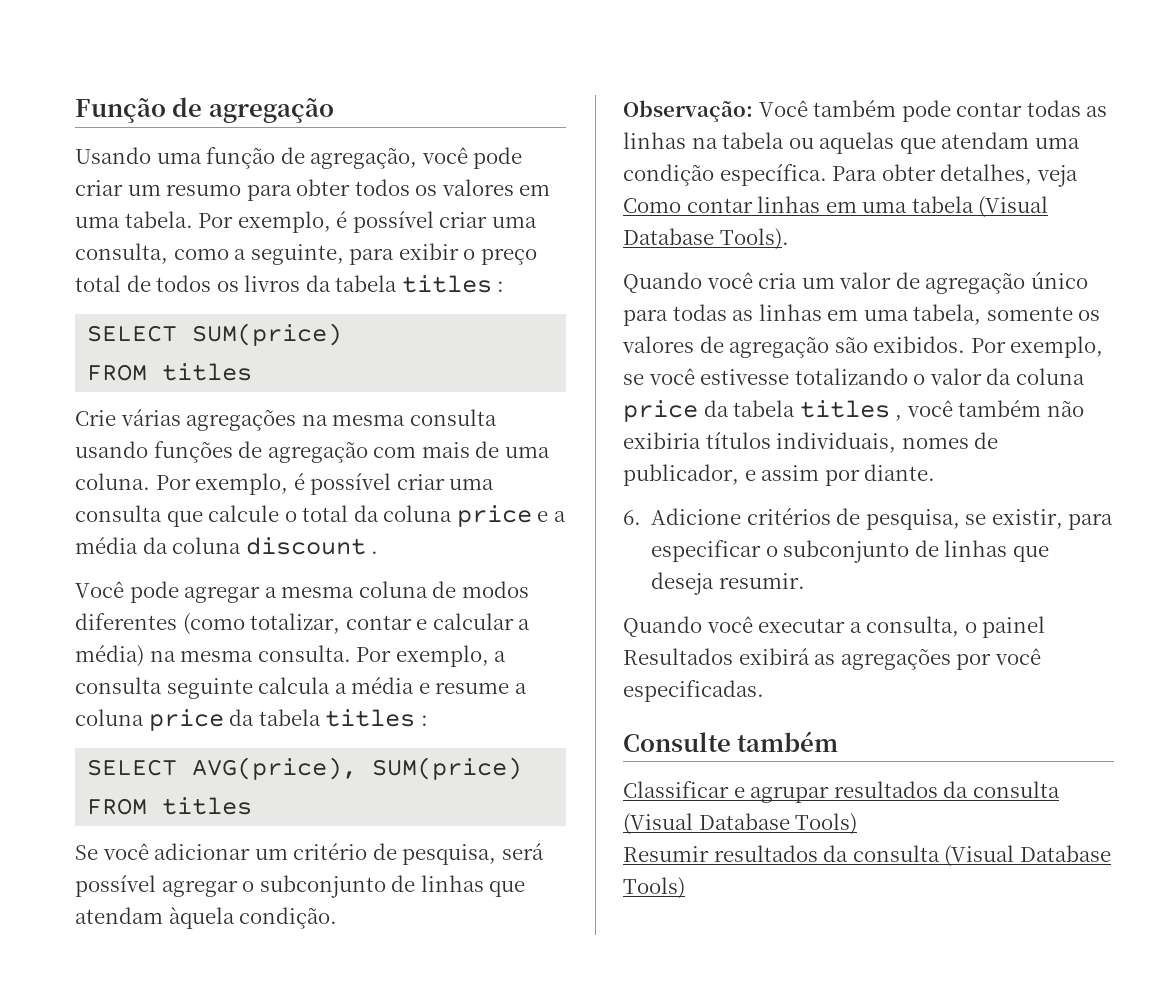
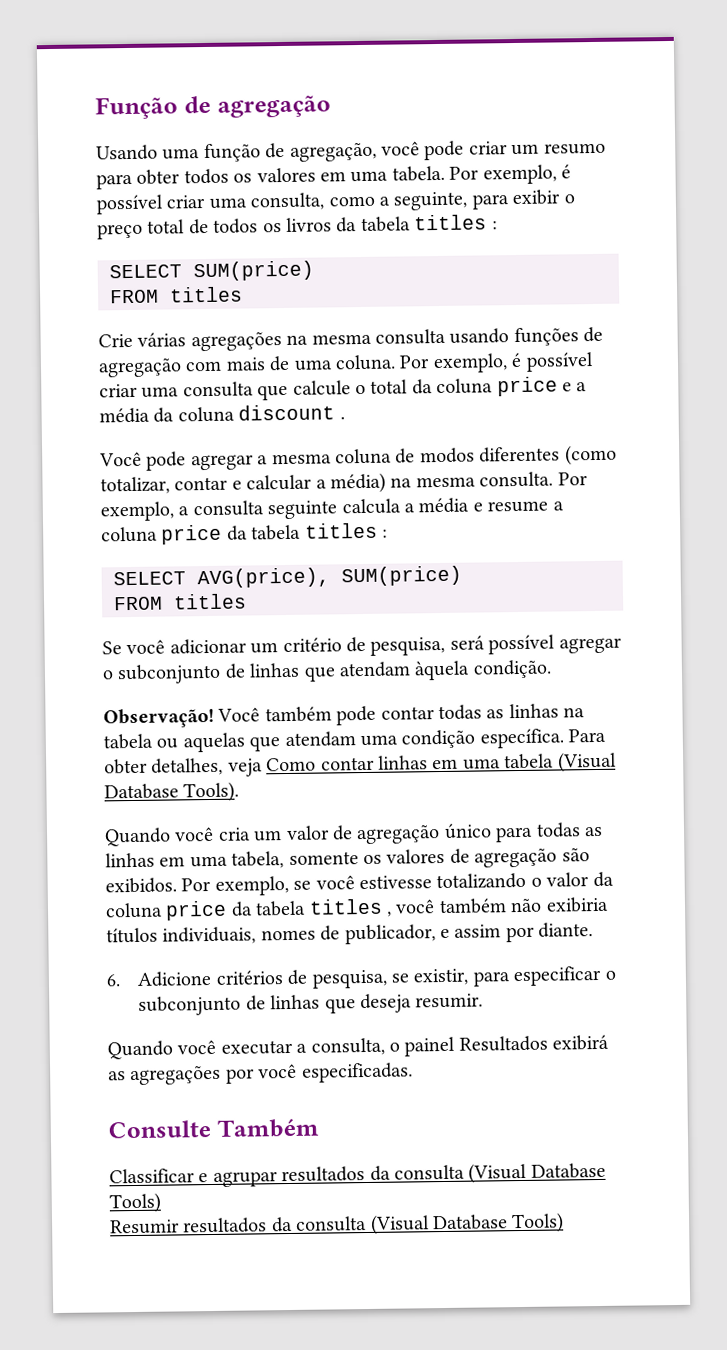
[623,100,753,122] Observação: -> [103,707,214,729] Observação!
[737,731,839,752] também -> [216,1118,319,1138] Também

